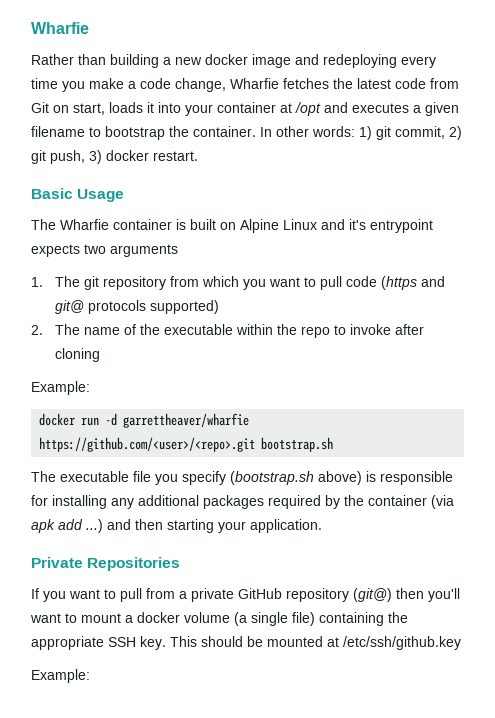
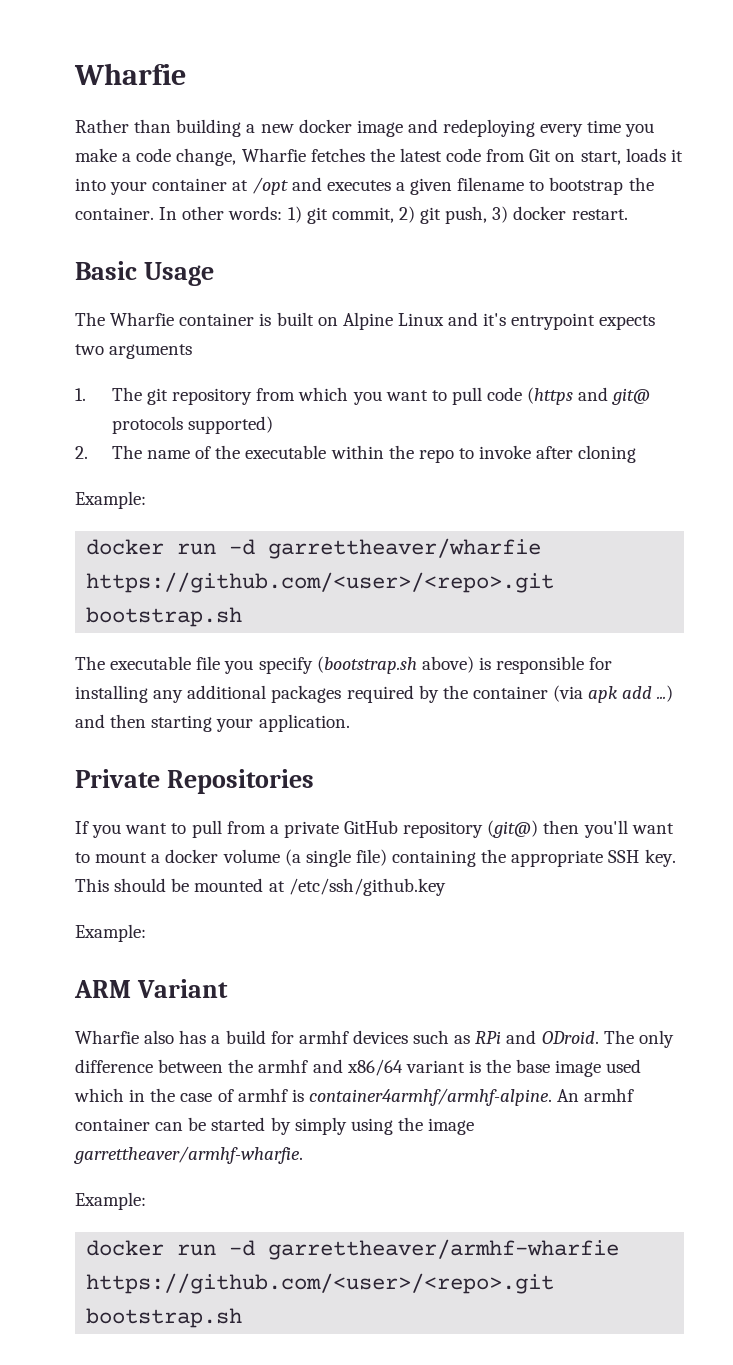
(90, 676) none -> [74,979,228,998] [75,1030,674,1048] [75,1059,642,1077] [74,1088,635,1106] [75,1117,475,1135] [74,1146,303,1164] [75,1192,146,1210] [86,1239,620,1260] [86,1273,555,1294] [86,1308,243,1328] // ARM Variant // Wharfie also has a build for armhf devices such as RPi and ODroid. The only difference between the armhf and x86/64 variant is the base image used which in the case of armhf is container4armhf/armhf-alpine. An armhf container can be started by simply using the image garrettheaver/armhf-wharfie. // Example: // docker run -d garrettheaver/armhf-wharfie https://github.com/<user>/<repo>.git bootstrap.sh

